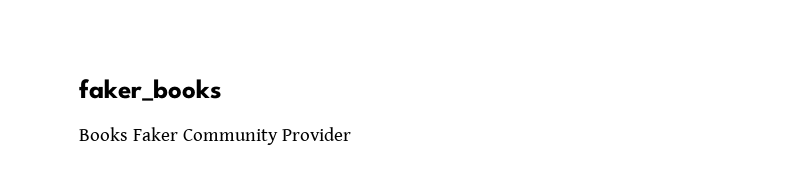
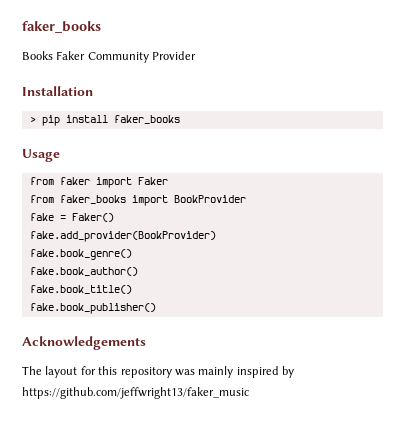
(351, 134) none -> [22,86,93,96] [29,115,180,126] [22,149,60,162] [29,177,168,188] [29,195,246,206] [29,213,114,222] [29,231,216,242] [29,249,132,260] [29,267,138,276] [29,285,132,294] [29,303,156,314] [22,336,146,350] [22,366,294,378] [22,387,249,399] // Installation // > pip install faker_books // Usage // from faker import Faker // from faker_books import BookProvider // fake = Faker() // fake.add_provider(BookProvider) // fake.book_genre() // fake.book_author() // fake.book_title() // fake.book_publisher() // Acknowledgements // The layout for this repository was mainly inspired by https://github.com/jeffwright13/faker_music

